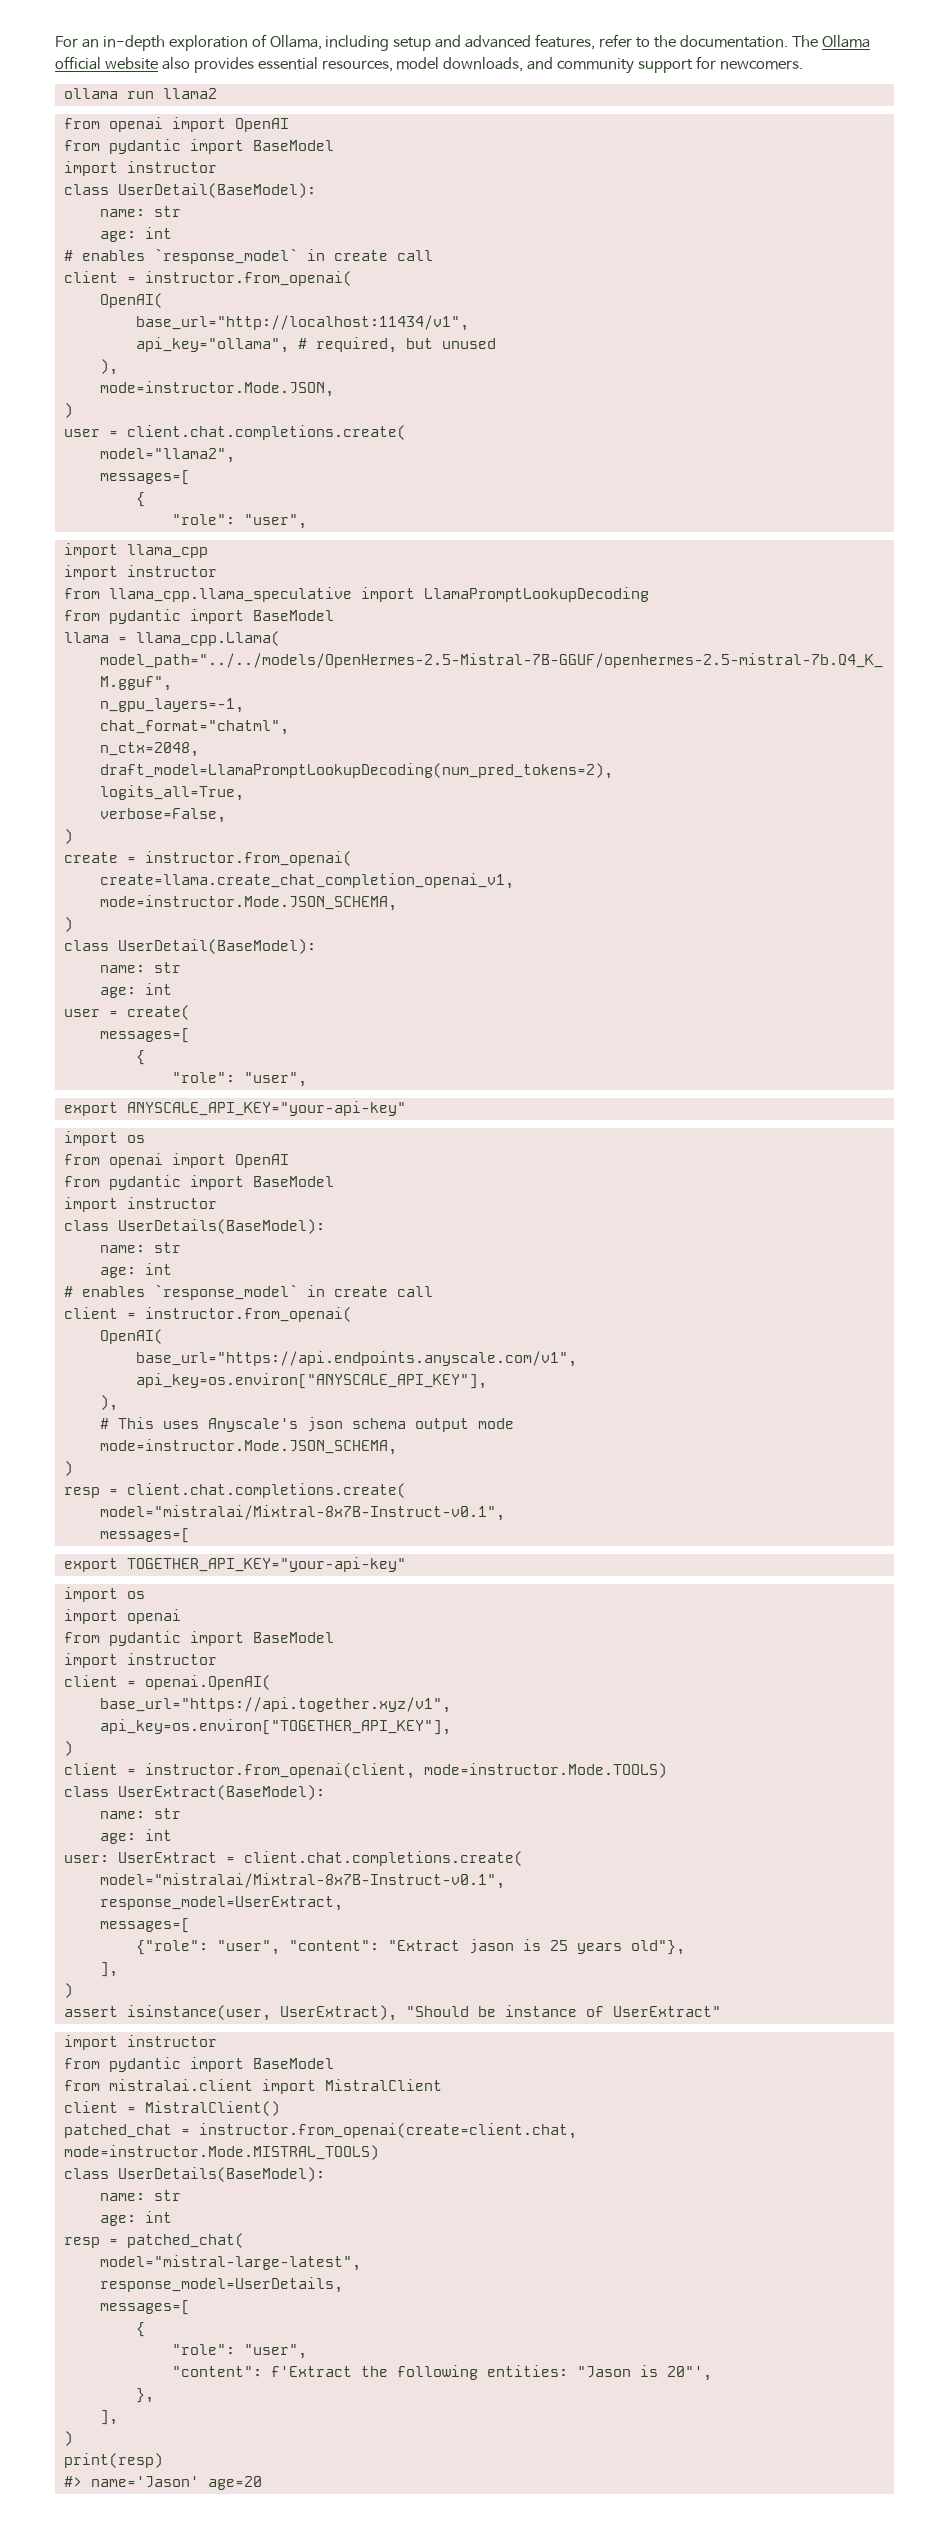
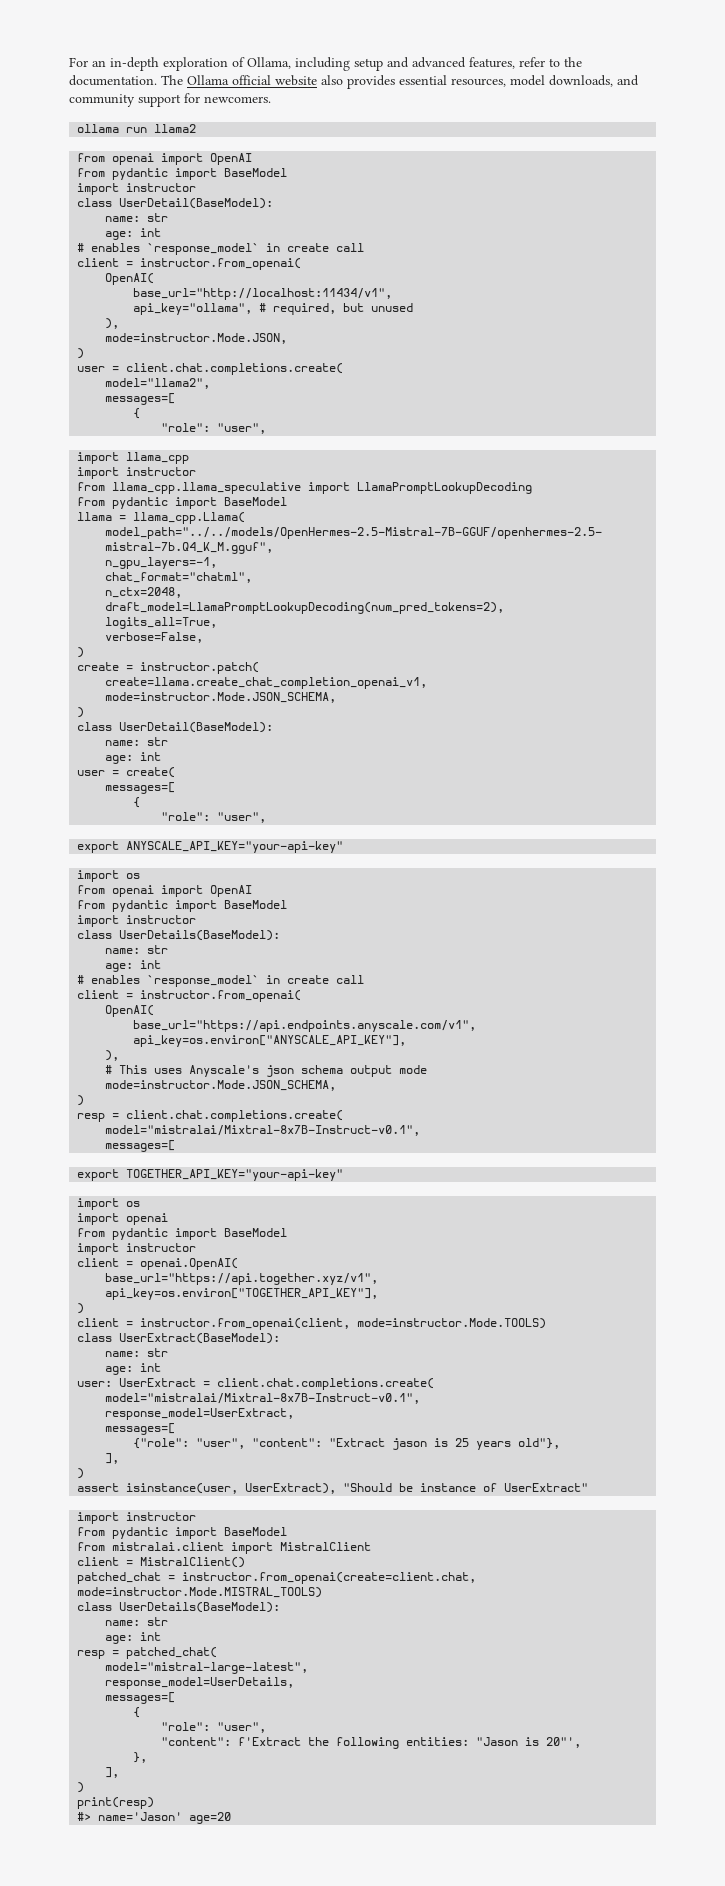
[144,851,352,866] instructor.from_openai( -> [140,662,260,674] instructor.patch(

